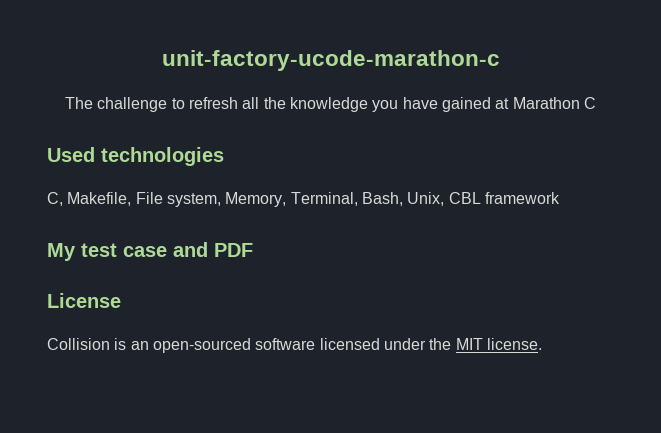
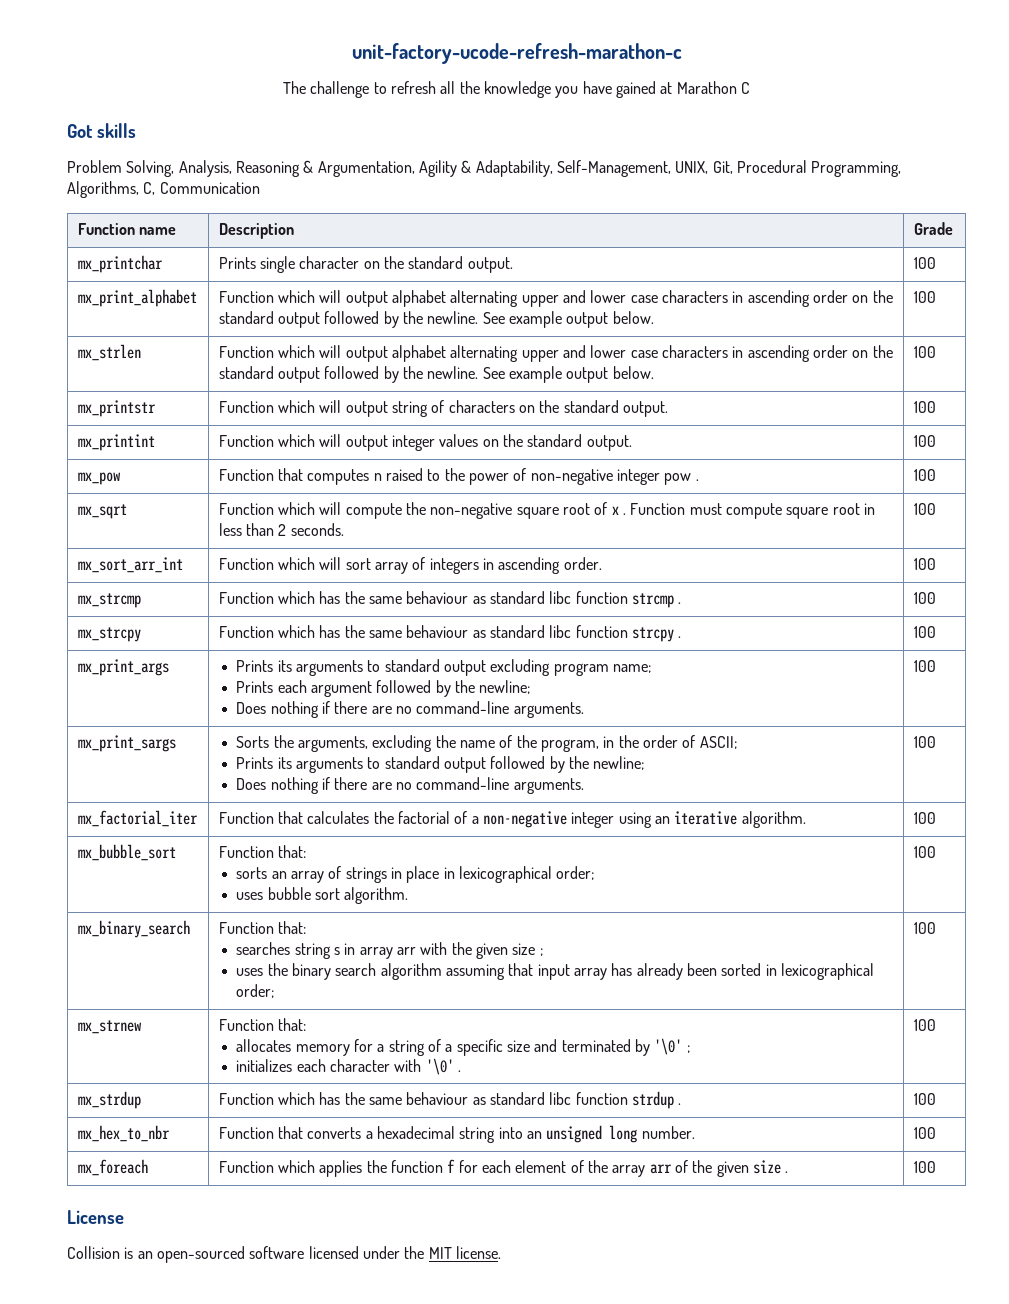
[161,50,500,71] unit-factory-ucode-marathon-c -> [351,43,682,64] unit-factory-ucode-refresh-marathon-c
[47,147,224,166] [47,192,560,207] [47,242,253,261] Used technologies // C, Makefile, File system, Memory, Terminal, Bash, Unix, CBL framework // My test case and PDF -> [67,123,136,138] [67,160,902,177] [67,181,260,198] [77,223,177,235] [218,223,294,239] [913,222,953,235] [77,255,163,273] [218,256,513,273] [913,257,936,269] [77,289,197,307] [218,290,893,307] [218,311,654,328] [913,291,936,303] [77,344,141,361] [218,345,893,362] [218,366,654,383] [913,346,936,358] [77,400,156,417] [218,400,668,417] [913,401,936,413] [77,434,155,451] [218,434,632,451] [913,435,936,447] [77,472,121,485] [218,468,699,485] [913,469,936,481] [77,504,127,519] [218,502,875,519] [218,523,344,536] [913,503,936,515] [77,557,183,573] [218,557,602,574] [913,558,936,570] [77,593,141,608] [218,591,682,608] [913,592,936,604] [77,627,141,642] [218,625,682,642] [913,626,936,638] [77,659,169,676] [236,659,651,676] [236,680,531,697] [236,701,584,718] [913,660,936,672] [77,735,176,752] [236,735,737,752] [236,756,645,773] [236,777,584,794] [913,736,936,748] [77,810,198,827] [218,811,806,828] [913,812,936,824] [77,844,176,861] [218,845,307,858] [236,866,595,883] [236,887,409,904] [913,846,936,858] [77,920,190,938] [218,921,307,934] [236,942,543,959] [236,963,874,980] [236,984,275,998] [913,922,936,934] [77,1020,142,1034] [218,1018,307,1031] [236,1038,690,1056] [236,1058,461,1075] [913,1019,936,1031] [77,1091,141,1109] [218,1091,682,1109] [913,1093,936,1105] [77,1125,170,1142] [218,1125,695,1143] [913,1127,936,1139] [77,1159,148,1176] [218,1159,789,1177] [913,1161,936,1173] Got skills // Problem Solving, Analysis, Reasoning & Argumentation, Agility & Adaptability, Self-Management, UNIX, Git, Procedural Programming, Algorithms, C, Communication // Function name | Description | Grade // mx_printchar | Prints single character on the standard output. | 100 // mx_print_alphabet | Function which will output alphabet alternating upper and lower case characters in ascending order on the standard output followed by the newline. See example output below. | 100 // mx_strlen | Function which will output alphabet alternating upper and lower case characters in ascending order on the standard output followed by the newline. See example output below. | 100 // mx_printstr | Function which will output string of characters on the standard output. | 100 // mx_printint | Function which will output integer values on the standard output. | 100 // mx_pow | Function that computes n raised to the power of non-negative integer pow . | 100 // mx_sqrt | Function which will compute the non-negative square root of x . Function must compute square root in less than 2 seconds. | 100 // mx_sort_arr_int | Function which will sort array of integers in ascending order. | 100 // mx_strcmp | Function which has the same behaviour as standard libc function strcmp . | 100 // mx_strcpy | Function which has the same behaviour as standard libc function strcpy . | 100 // mx_print_args | Prints its arguments to standard output excluding program name; // Prints each argument followed by the newline; // Does nothing if there are no command-line arguments. | 100 // mx_print_sargs | Sorts the arguments, excluding the name of the program, in the order of ASCII; // Prints its arguments to standard output followed by the newline; // Does nothing if there are no command-line arguments. | 100 // mx_factorial_iter | Function that calculates the factorial of a non-negative integer using an iterative algorithm. | 100 // mx_bubble_sort | Function that: // sorts an array of strings in place in lexicographical order; // uses bubble sort algorithm. | 100 // mx_binary_search | Function that: // searches string s in array arr with the given size ; // uses the binary search algorithm assuming that input array has already been sorted in lexicographical order; | 100 // mx_strnew | Function that: // allocates memory for a string of a specific size and terminated by '\0' ; // initializes each character with '\0' . | 100 // mx_strdup | Function which has the same behaviour as standard libc function strdup . | 100 // mx_hex_to_nbr | Function that converts a hexadecimal string into an unsigned long number. | 100 // mx_foreach | Function which applies the function f for each element of the array arr of the given size . | 100

